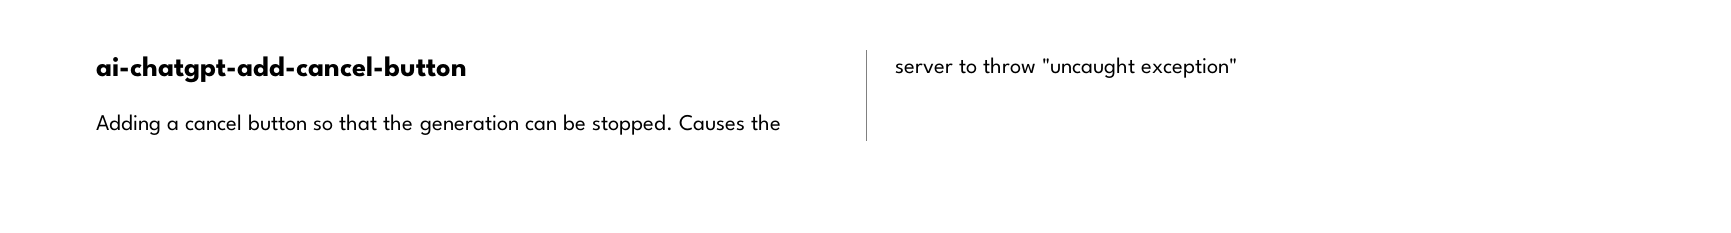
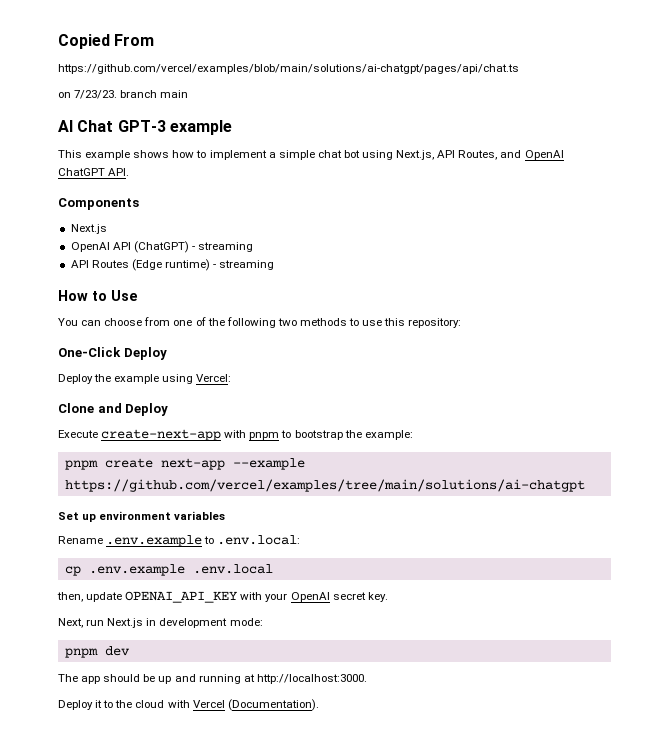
[96,56,467,83] [96,114,781,135] [895,57,1238,78] ai-chatgpt-add-cancel-button // Adding a cancel button so that the generation can be stopped. Causes the server to throw "uncaught exception" -> [58,34,155,49] [58,64,519,74] [58,90,189,99] [58,120,232,135] [58,150,564,160] [58,168,130,176] [58,198,139,210] [70,224,107,234] [70,241,254,253] [70,259,275,271] [58,290,138,301] [58,317,462,328] [58,347,167,360] [58,374,232,384] [58,403,169,416] [58,429,413,441] [64,458,305,470] [64,479,585,492] [58,511,226,522] [58,535,301,547] [64,564,273,576] [57,591,388,603] [58,618,263,628] [64,646,130,658] [58,674,367,684] [58,699,319,711] Copied From // https://github.com/vercel/examples/blob/main/solutions/ai-chatgpt/pages/api/chat.ts // on 7/23/23. branch main // AI Chat GPT-3 example // This example shows how to implement a simple chat bot using Next.js, API Routes, and OpenAI ChatGPT API. // Components // Next.js // OpenAI API (ChatGPT) - streaming // API Routes (Edge runtime) - streaming // How to Use // You can choose from one of the following two methods to use this repository: // One-Click Deploy // Deploy the example using Vercel: // Clone and Deploy // Execute create-next-app with pnpm to bootstrap the example: // pnpm create next-app --example https://github.com/vercel/examples/tree/main/solutions/ai-chatgpt // Set up environment variables // Rename .env.example to .env.local: // cp .env.example .env.local // then, update OPENAI_API_KEY with your OpenAI secret key. // Next, run Next.js in development mode: // pnpm dev // The app should be up and running at http://localhost:3000. // Deploy it to the cloud with Vercel (Documentation).

